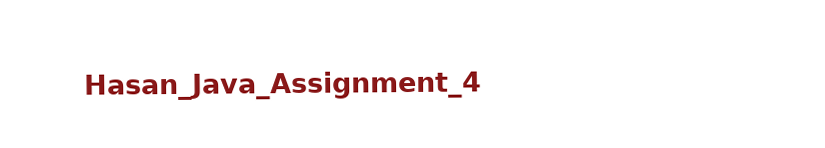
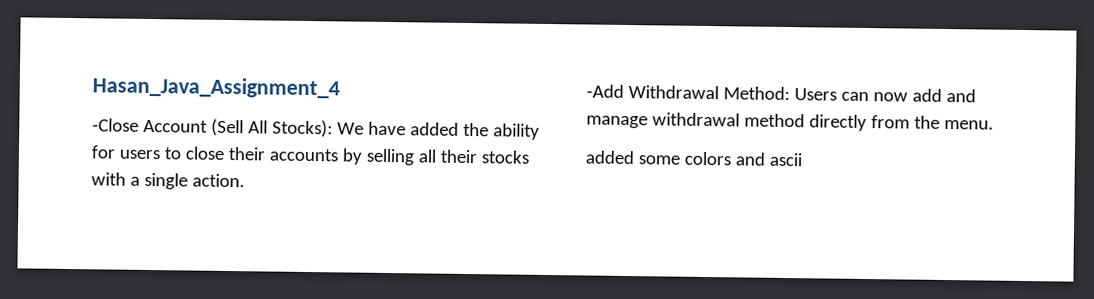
(482, 85) none -> [92,118,540,140] [91,145,529,166] [91,172,245,190] [586,84,976,103] [586,112,994,132] [585,150,802,167] // -Close Account (Sell All Stocks): We have added the ability for users to close their accounts by selling all their stocks with a single action. // -Add Withdrawal Method: Users can now add and manage withdrawal method directly from the menu. // added some colors and ascii

